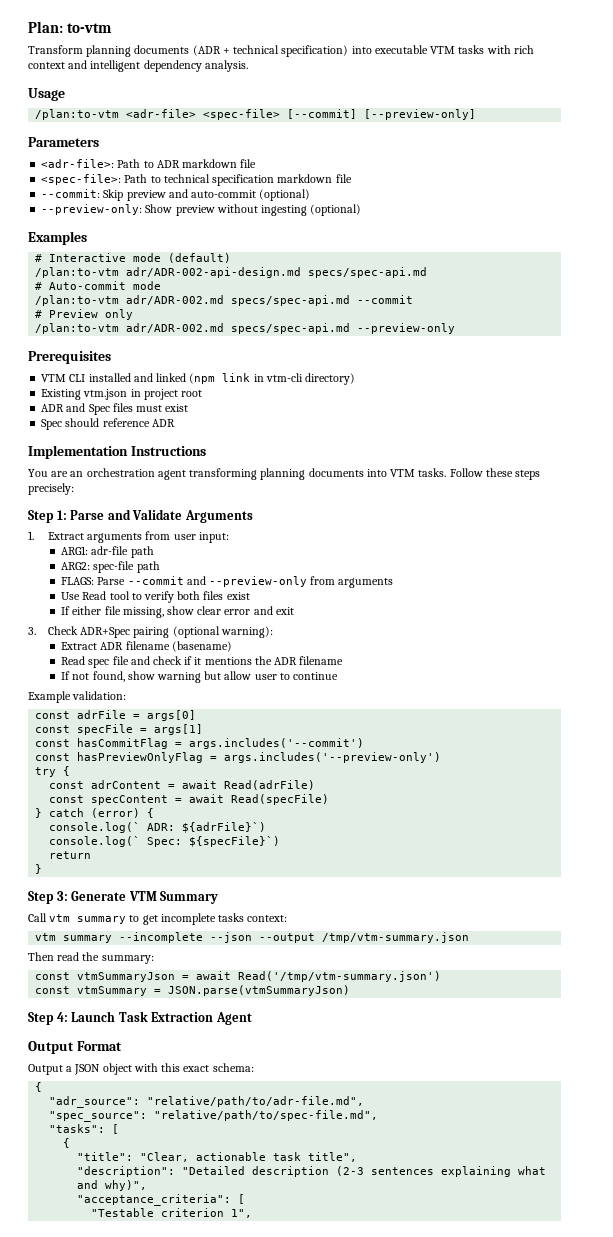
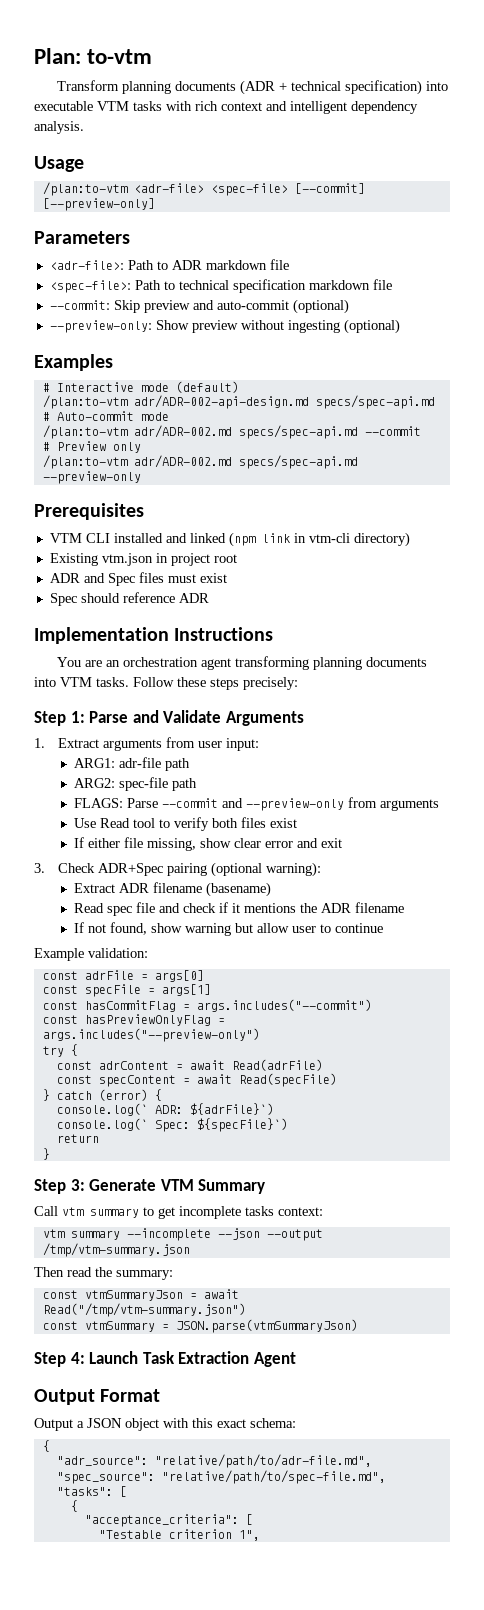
[189,738,365,749] args.includes('--commit') -> [196,999,372,1012] args.includes("--commit")
[224,752,442,763] args.includes('--preview-only') -> [42,1028,260,1042] args.includes("--preview-only")
[238,971,442,982] Read('/tmp/vtm-summary.json') -> [42,1303,246,1317] Read("/tmp/vtm-summary.json")
[77,1152,358,1162] [77,1166,547,1177] [77,1180,148,1191] // "title": "Clear, actionable task title", // "description": "Detailed description (2-3 sentences explaining what and why)", -> (78, 1506) none

